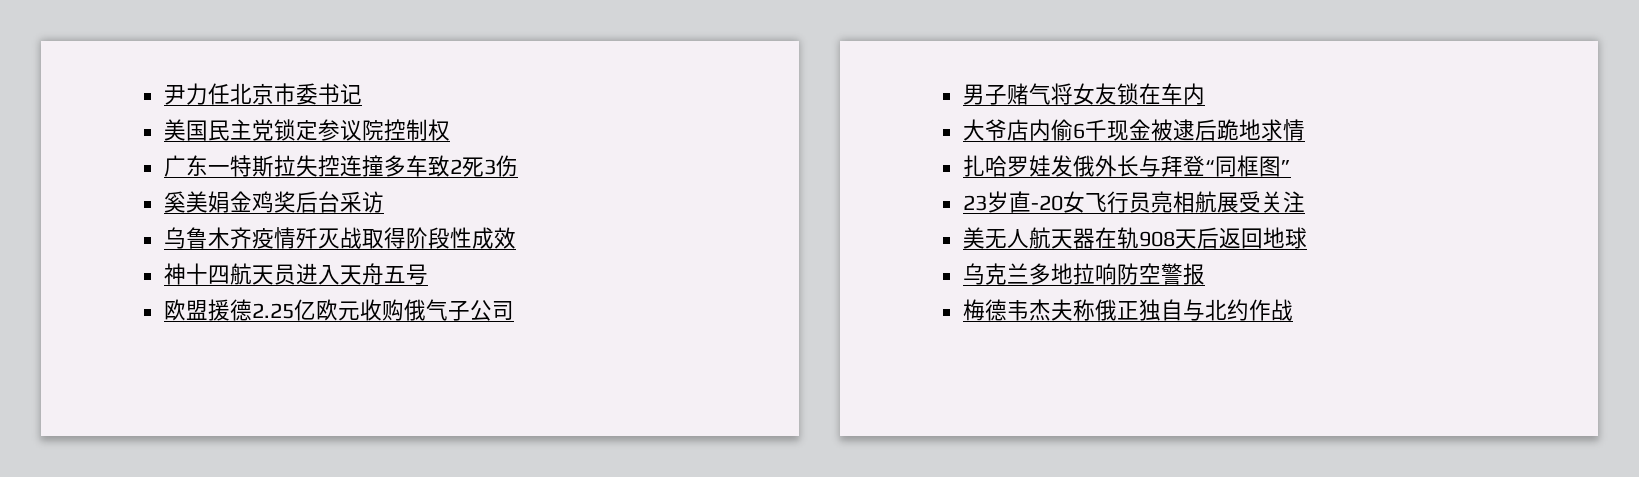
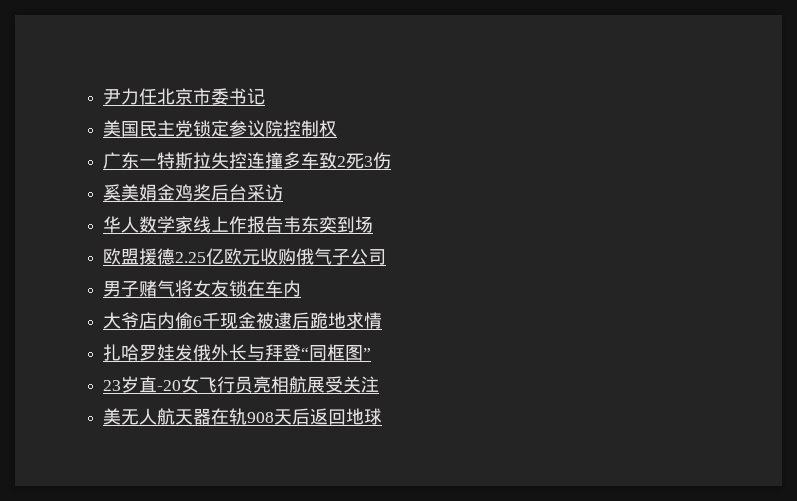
[163,227,516,249] [163,263,428,285] 乌鲁木齐疫情歼灭战取得阶段性成效 // 神十四航天员进入天舟五号 -> [103,216,374,233] 华人数学家线上作报告韦东奕到场
[962,263,1205,285] [962,299,1293,321] // 乌克兰多地拉响防空警报 // 梅德韦杰夫称俄正独自与北约作战 -> (383, 416) none

